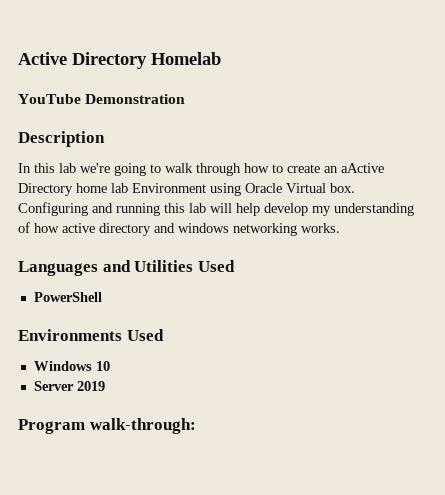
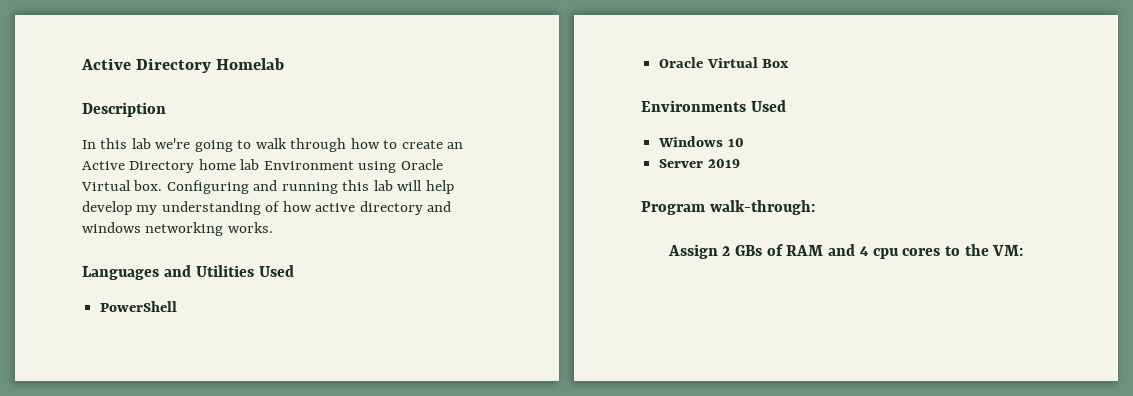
[18,94,186,104] // YouTube Demonstration -> (285, 64) none
[341,163,384,173] aActive -> [82,161,125,170] Active
(102, 297) none -> [659,57,790,68] // Oracle Virtual Box
(196, 426) none -> [667,244,1024,259] // Assign 2 GBs of RAM and 4 cpu cores to the VM:

